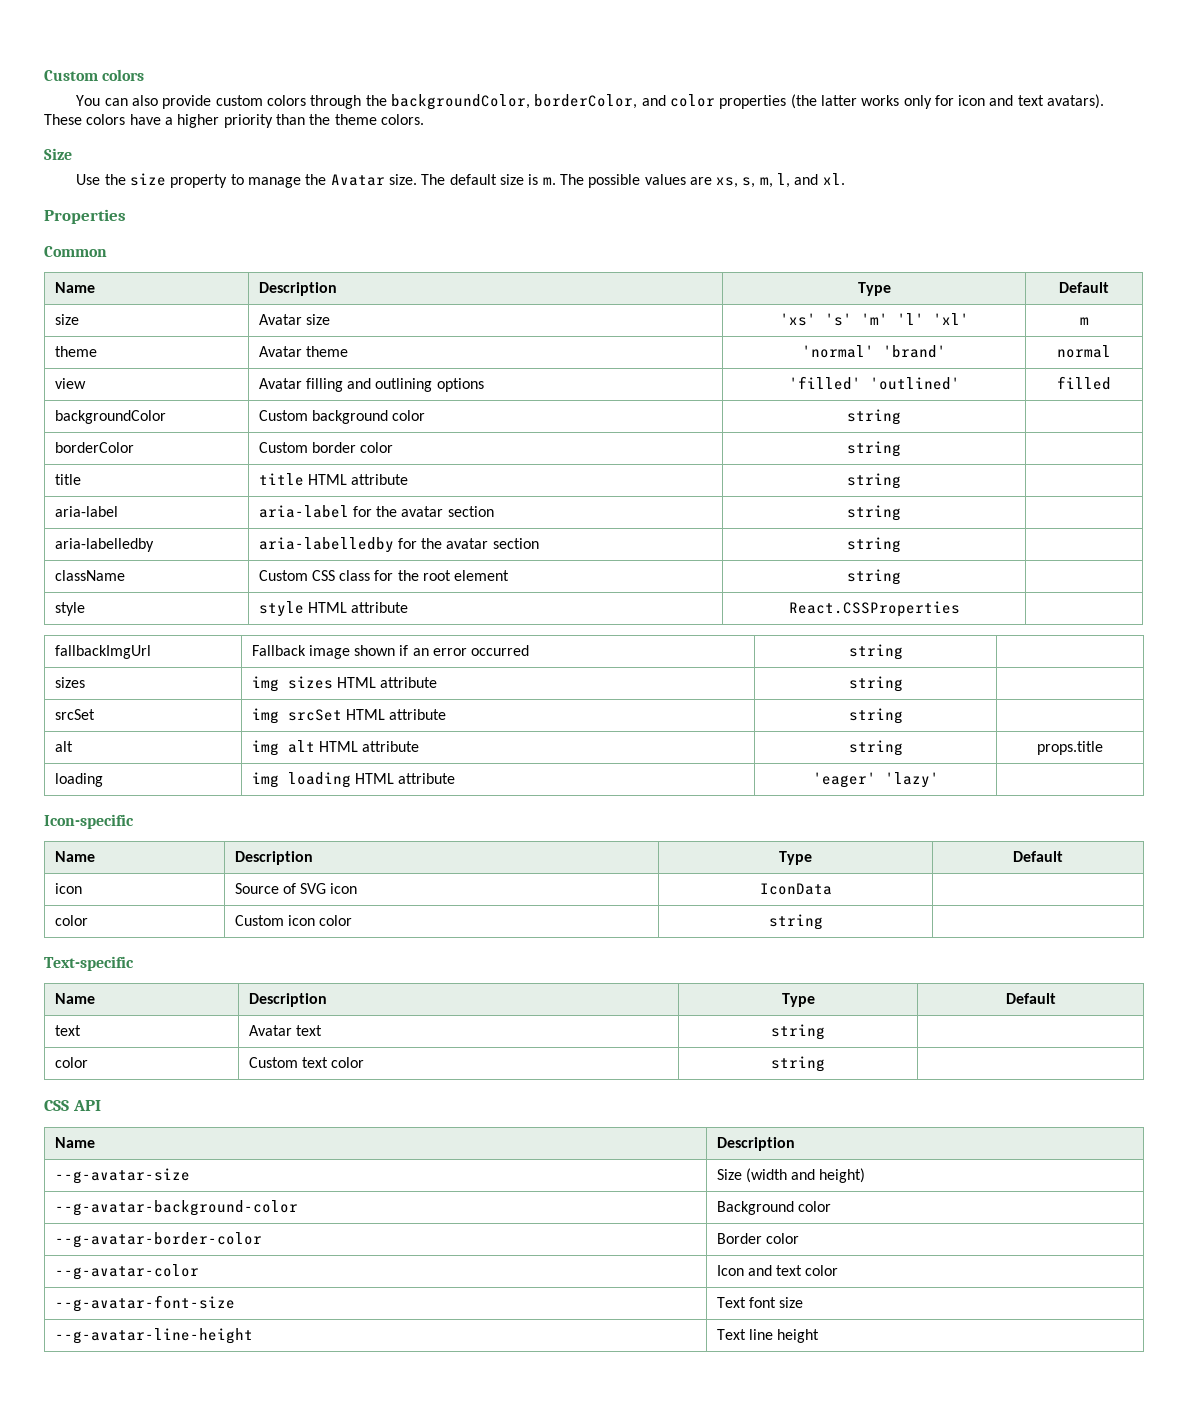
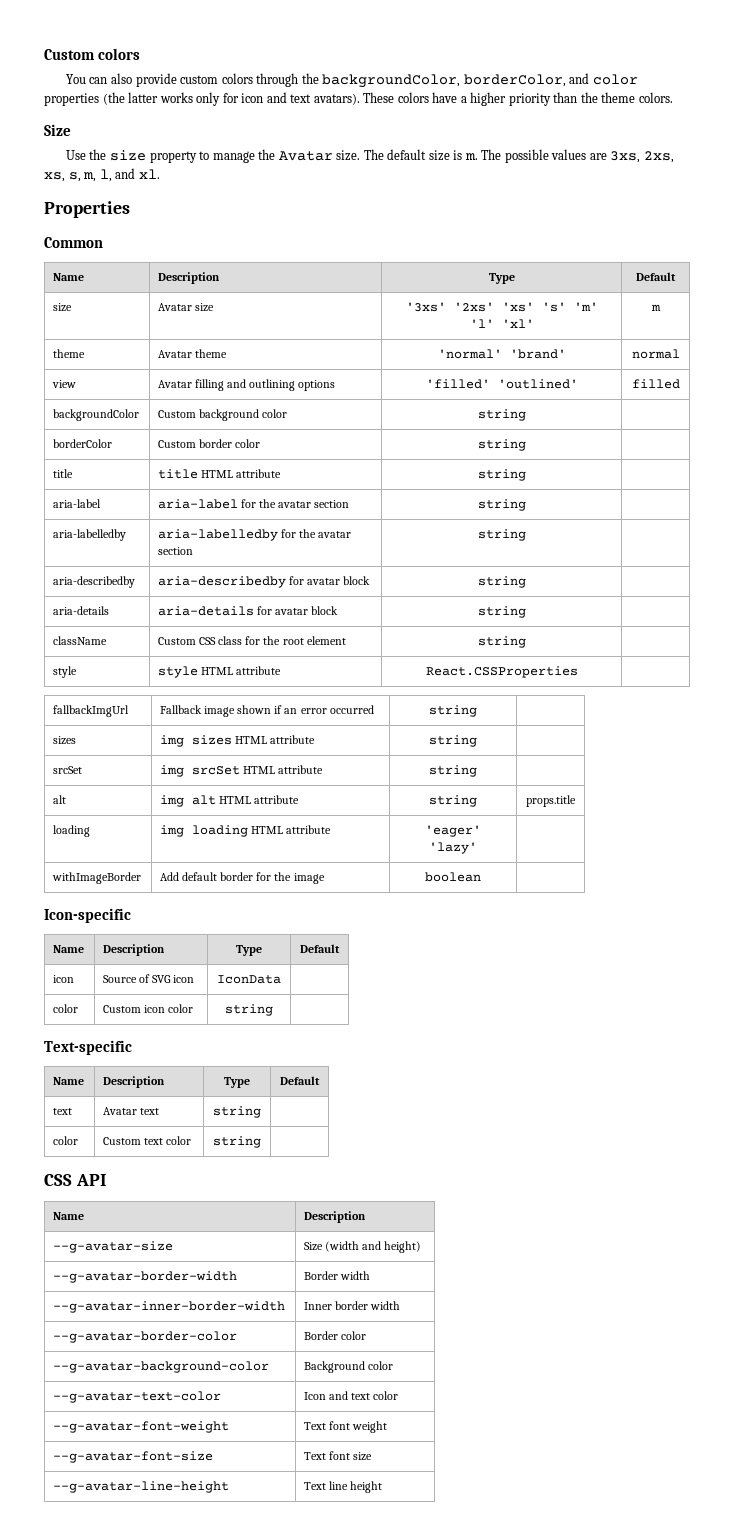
(712, 181) none -> [610,151,674,163] 3xs, 2xs,
(330, 319) none -> [405,302,494,312] '3xs' '2xs'
(901, 545) none -> [53,576,136,588] [158,576,371,588] [477,576,526,588] [53,606,110,615] [158,606,339,616] [477,606,526,618] // aria-describedby | aria-describedby for avatar block | string | // aria-details | aria-details for avatar block | string |
(939, 780) none -> [52,872,142,884] [160,872,325,884] [425,872,481,882] // withImageBorder | Add default border for the image | boolean |
[54,1200,298,1216] [716,1201,831,1215] --g-avatar-background-color | Background color -> [53,1271,238,1283] [304,1271,371,1280] [53,1301,286,1313] [304,1301,401,1310] --g-avatar-border-width | Border width // --g-avatar-inner-border-width | Inner border width
[54,1264,199,1280] --g-avatar-color -> [53,1361,270,1373] [304,1361,394,1373] [53,1391,222,1403] --g-avatar-background-color | Background color // --g-avatar-text-color
(839, 1270) none -> [53,1421,230,1433] [304,1421,388,1433] // --g-avatar-font-weight | Text font weight

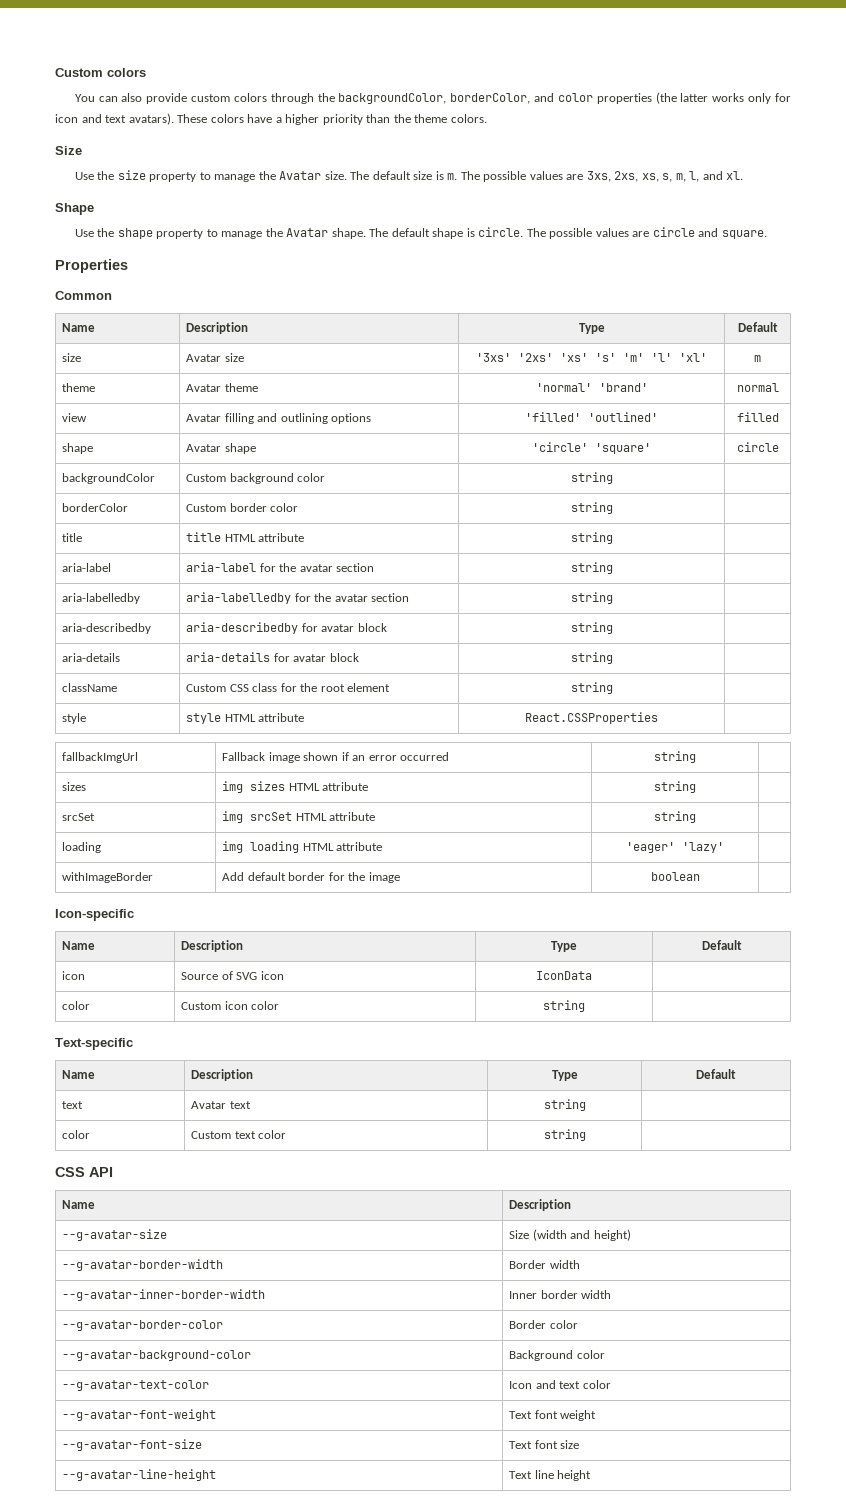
(160, 174) none -> [55,203,94,215] [74,227,767,239] // Shape // Use the shape property to manage the Avatar shape. The default shape is circle. The possible values are circle and square.
(680, 384) none -> [62,443,94,454] [186,443,256,454] [532,442,651,454] [736,442,779,452] // shape | Avatar shape | 'circle' 'square' | circle
[53,795,67,804] [160,795,300,807] [429,795,477,807] [526,795,576,807] // alt | img alt HTML attribute | string | props.title -> (696, 817) none

